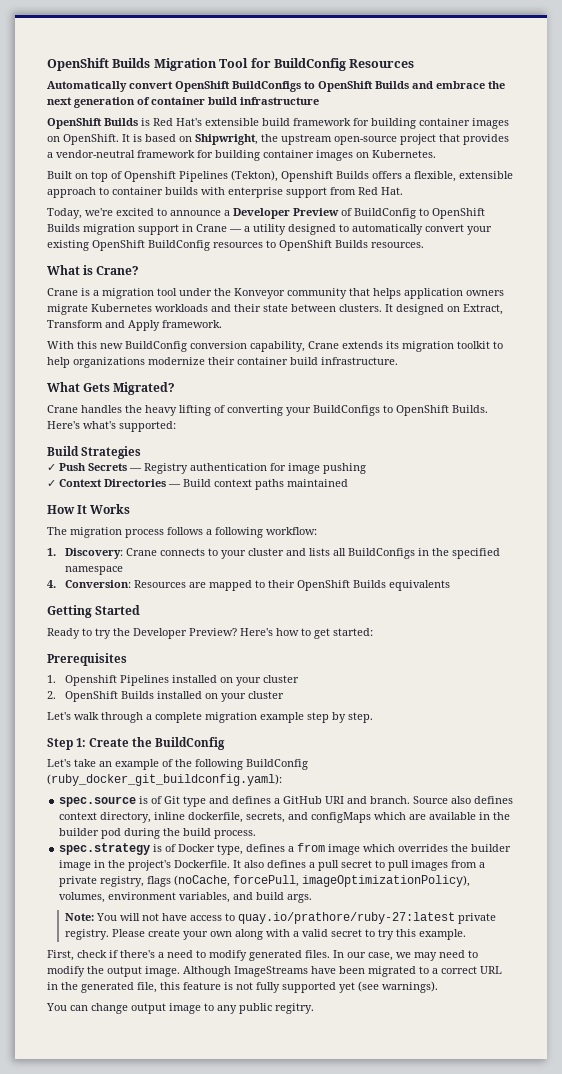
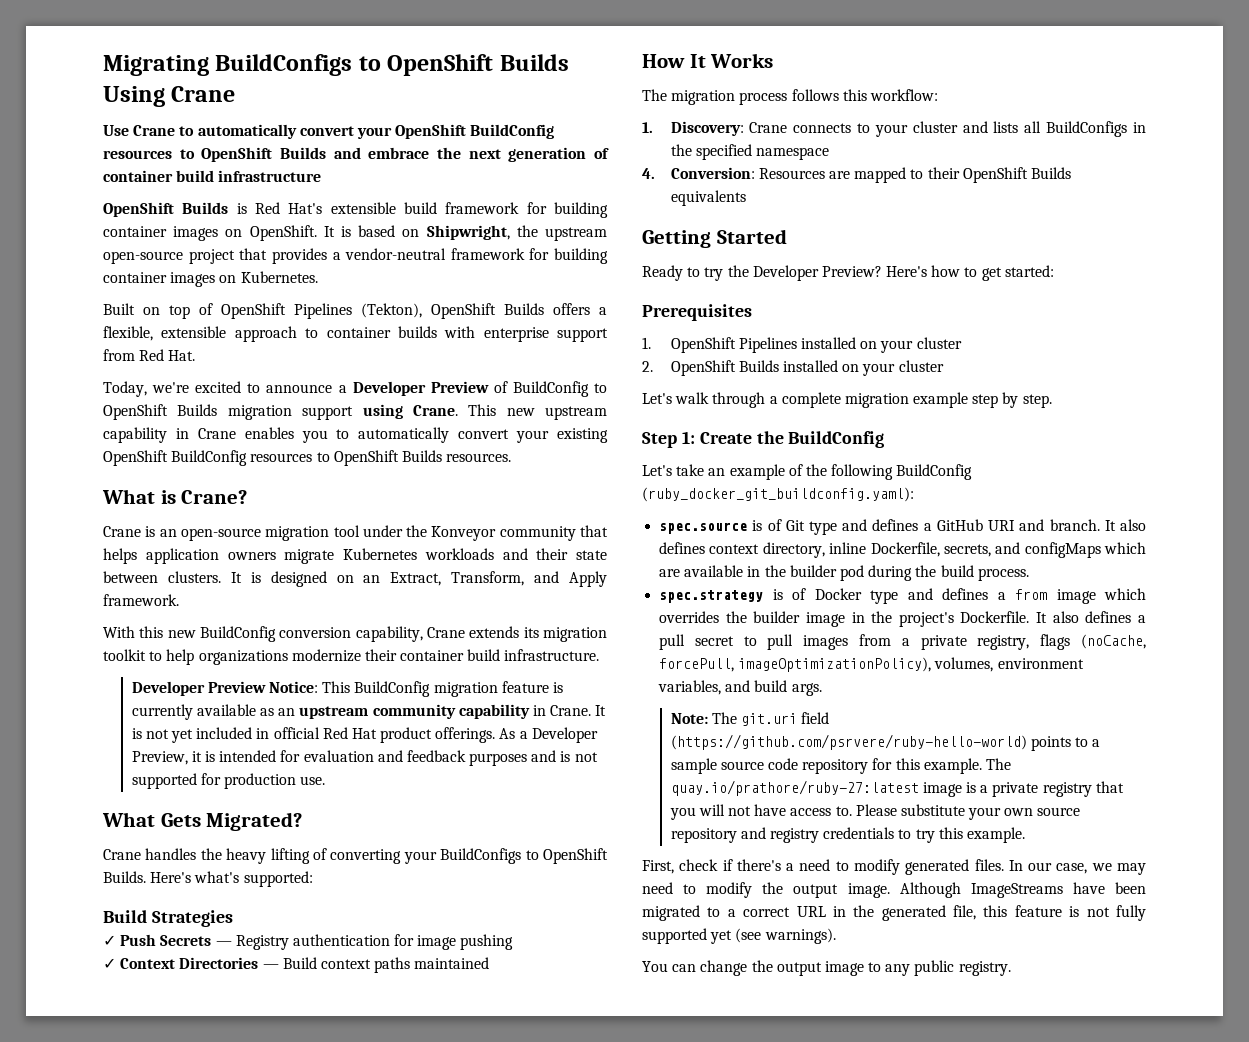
[47,58,415,71] [47,81,301,92] OpenShift Builds Migration Tool for BuildConfig Resources // Automatically convert OpenShift BuildConfigs -> [103,54,569,76] [103,86,236,107] [103,124,555,139] [103,150,172,159] Migrating BuildConfigs to OpenShift Builds Using Crane // Use Crane to automatically convert your OpenShift BuildConfig resources
[124,171,176,182] Openshift -> [221,303,286,319] OpenShift
[281,171,333,182] Openshift -> [431,303,496,319] OpenShift
[182,224,336,235] in Crane — a utility designed -> [362,404,607,420] [103,427,328,443] using Crane. This new upstream capability in Crane enables you
[93,290,99,296] a -> [159,528,261,541] an open-source
(393, 308) none -> [250,572,261,583] is
[463,304,503,315] [47,320,103,328] Extract, Transform -> [363,571,525,586] an Extract, Transform,
(398, 361) none -> [131,681,563,697] [131,704,607,720] [131,727,598,743] [131,750,598,766] [131,773,326,789] // Developer Preview Notice: This BuildConfig migration feature is currently available as an upstream community capability in Crane. It is not yet included in official Red Hat product offerings. As a Developer Preview, it is intended for evaluation and feedback purposes and is not supported for production use.
[206,527,263,538] a following -> [842,89,867,101] this
[65,675,118,686] Openshift -> [670,337,736,353] OpenShift
[413,796,449,804] Source -> [1104,520,1116,531] It
[188,812,244,823] dockerfile, -> [870,542,940,557] Dockerfile,
[217,844,244,855] type, -> [870,588,933,604] type and
[96,912,497,924] [65,929,363,940] You will not have access to quay.io/prathore/ruby-27:latest private registry. Please create your own along with a valid secret -> [711,712,830,726] [670,734,1101,751] [670,758,1011,774] [670,780,1124,797] [669,804,1081,820] [670,827,895,843] The git.uri field (https://github.com/psrvere/ruby-hello-world) points to a sample source code repository for this example. The quay.io/prathore/ruby-27:latest image is a private registry that you will not have access to. Please substitute your own source repository and registry credentials
(128, 1008) none -> [751,960,773,972] the
[275,1003,314,1014] regitry. -> [958,961,1011,976] registry.

